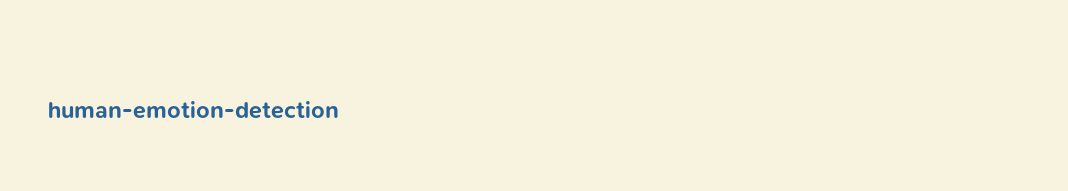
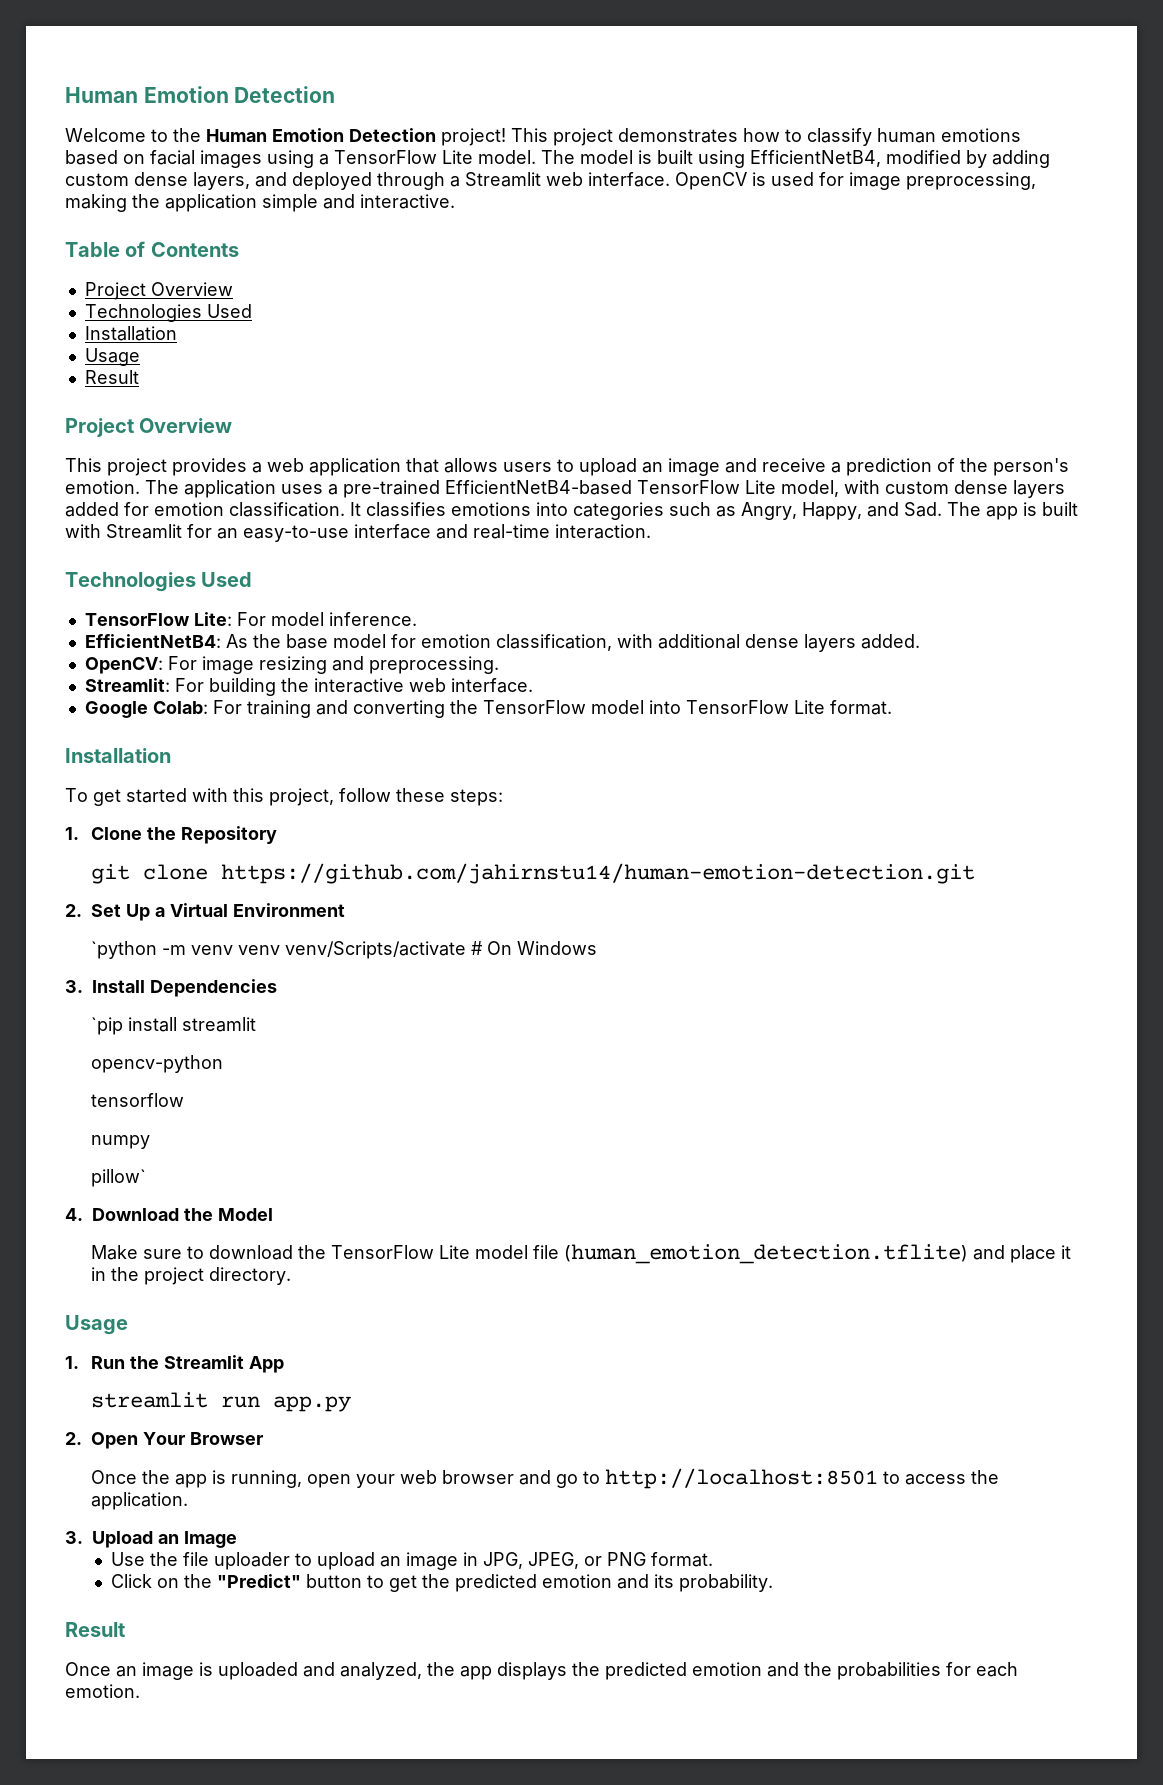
[48,101,339,119] human-emotion-detection -> [65,86,336,103] [65,128,1021,146] [65,150,1050,168] [65,172,1036,190] [65,194,455,212] [65,241,239,257] [84,282,233,300] [84,304,252,322] [84,326,177,341] [84,348,140,366] [84,370,139,384] [65,418,233,437] [65,458,1069,476] [65,480,1065,498] [65,502,1078,520] [65,524,651,542] [65,572,253,592] [84,612,417,626] [84,634,920,652] [84,656,499,674] [84,678,533,696] [84,700,892,718] [65,748,171,763] [65,788,503,806] [65,826,278,844] [91,863,976,884] [65,903,346,921] [91,941,598,959] [65,979,277,997] [91,1017,257,1035] [91,1055,224,1073] [91,1093,185,1107] [91,1135,151,1149] [91,1169,147,1187] [65,1208,273,1221] [91,1244,1072,1264] [91,1267,292,1285] [65,1315,128,1335] [65,1355,285,1373] [91,1392,352,1412] [65,1432,264,1449] [91,1468,1000,1489] [91,1492,189,1510] [65,1531,237,1548] [110,1552,713,1570] [110,1574,773,1592] [65,1622,125,1637] [65,1662,1018,1680] [65,1684,140,1698] Human Emotion Detection // Welcome to the Human Emotion Detection project! This project demonstrates how to classify human emotions based on facial images using a TensorFlow Lite model. The model is built using EfficientNetB4, modified by adding custom dense layers, and deployed through a Streamlit web interface. OpenCV is used for image preprocessing, making the application simple and interactive. // Table of Contents // Project Overview // Technologies Used // Installation // Usage // Result // Project Overview // This project provides a web application that allows users to upload an image and receive a prediction of the person's emotion. The application uses a pre-trained EfficientNetB4-based TensorFlow Lite model, with custom dense layers added for emotion classification. It classifies emotions into categories such as Angry, Happy, and Sad. The app is built with Streamlit for an easy-to-use interface and real-time interaction. // Technologies Used // TensorFlow Lite: For model inference. // EfficientNetB4: As the base model for emotion classification, with additional dense layers added. // OpenCV: For image resizing and preprocessing. // Streamlit: For building the interactive web interface. // Google Colab: For training and converting the TensorFlow model into TensorFlow Lite format. // Installation // To get started with this project, follow these steps: // 1. Clone the Repository // git clone https://github.com/jahirnstu14/human-emotion-detection.git // 2. Set Up a Virtual Environment // `python -m venv venv venv/Scripts/activate # On Windows // 3. Install Dependencies // `pip install streamlit // opencv-python // tensorflow // numpy // pillow` // 4. Download the Model // Make sure to download the TensorFlow Lite model file (human_emotion_detection.tflite) and place it in the project directory. // Usage // 1. Run the Streamlit App // streamlit run app.py // 2. Open Your Browser // Once the app is running, open your web browser and go to http://localhost:8501 to access the application. // 3. Upload an Image // Use the file uploader to upload an image in JPG, JPEG, or PNG format. // Click on the "Predict" button to get the predicted emotion and its probability. // Result // Once an image is uploaded and analyzed, the app displays the predicted emotion and the probabilities for each emotion.

